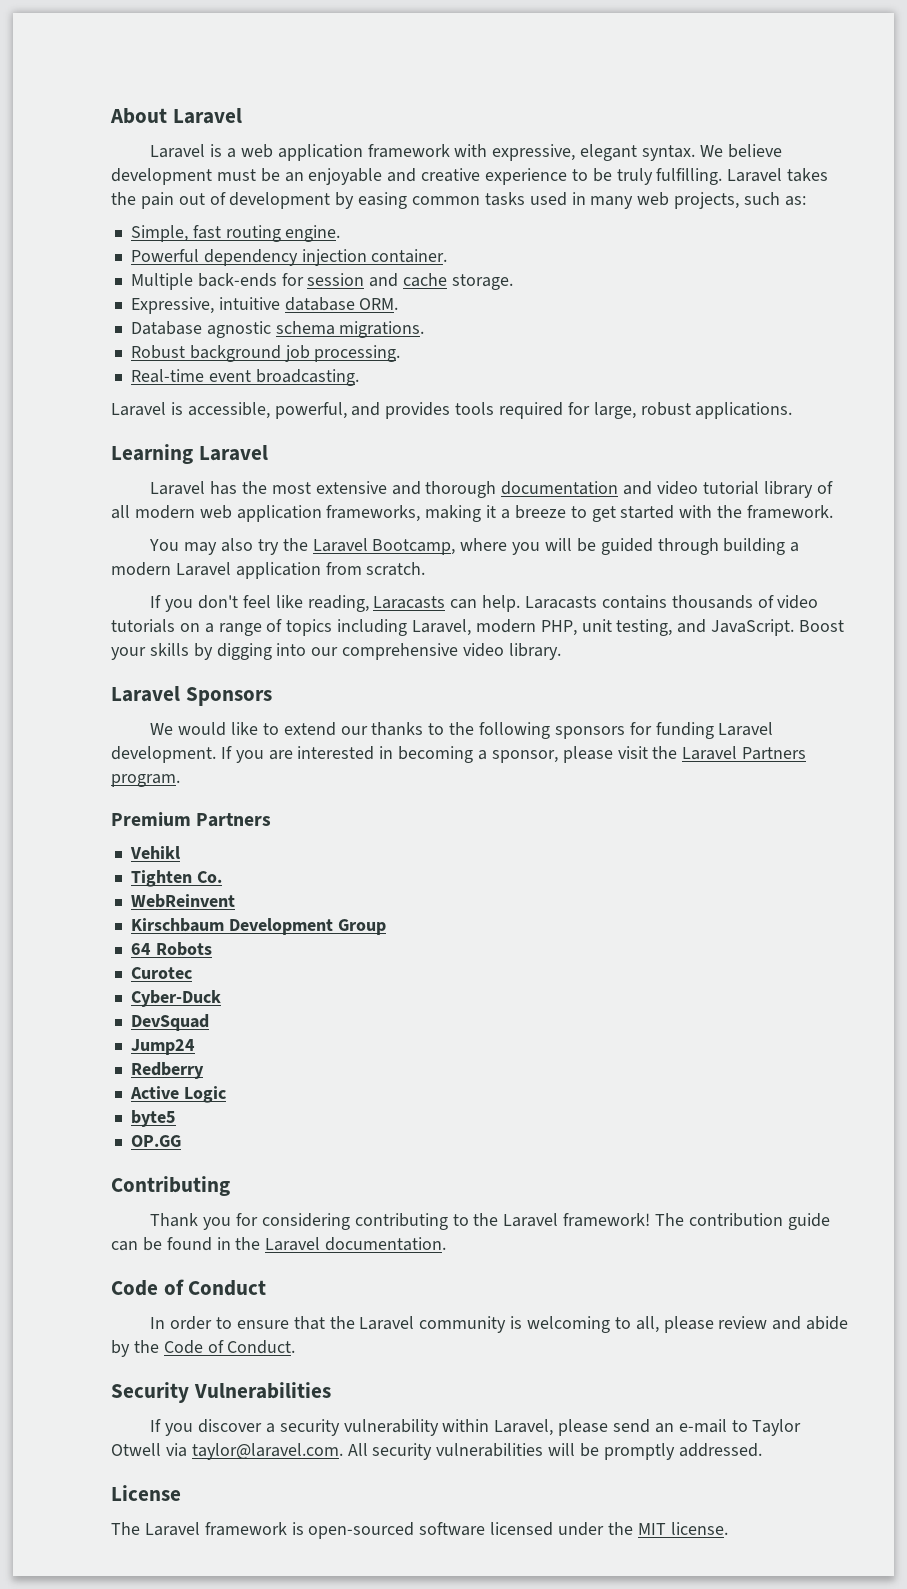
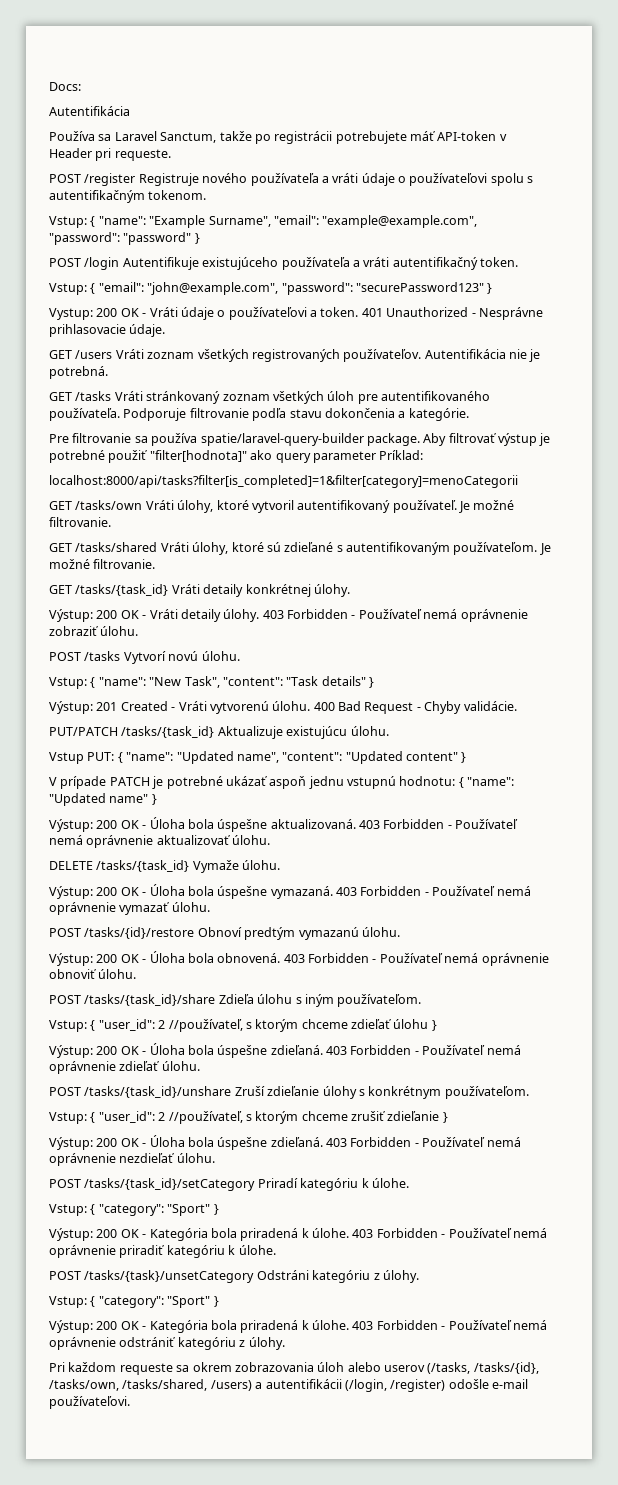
[110,108,242,124] [150,144,782,161] [111,168,829,185] [111,192,806,209] [130,225,341,242] [130,249,448,266] [130,273,513,290] [130,297,399,314] [130,321,425,338] [130,345,401,362] [130,369,359,386] [111,402,793,419] [111,444,268,464] [150,481,833,498] [111,505,834,522] [149,538,800,555] [111,562,426,579] [150,595,819,612] [111,619,845,636] [111,643,561,660] [111,686,272,706] [150,722,774,739] [111,746,807,763] [111,774,180,787] [111,812,272,827] [129,846,180,859] [130,870,222,887] [130,894,235,908] [130,918,386,935] [130,942,212,956] [130,967,192,979] [130,990,221,1007] [130,1014,209,1031] [130,1039,195,1055] [130,1062,204,1079] [129,1086,226,1103] [130,1110,176,1127] [130,1135,181,1147] [111,1176,230,1196] [150,1213,830,1230] [111,1237,447,1251] [111,1279,267,1296] [150,1316,849,1333] [111,1340,296,1357] [111,1382,331,1403] [150,1419,802,1436] [111,1443,762,1460] [111,1485,181,1501] [111,1522,728,1539] About Laravel // Laravel is a web application framework with expressive, elegant syntax. We believe development must be an enjoyable and creative experience to be truly fulfilling. Laravel takes the pain out of development by easing common tasks used in many web projects, such as: // Simple, fast routing engine. // Powerful dependency injection container. // Multiple back-ends for session and cache storage. // Expressive, intuitive database ORM. // Database agnostic schema migrations. // Robust background job processing. // Real-time event broadcasting. // Laravel is accessible, powerful, and provides tools required for large, robust applications. // Learning Laravel // Laravel has the most extensive and thorough documentation and video tutorial library of all modern web application frameworks, making it a breeze to get started with the framework. // You may also try the Laravel Bootcamp, where you will be guided through building a modern Laravel application from scratch. // If you don't feel like reading, Laracasts can help. Laracasts contains thousands of video tutorials on a range of topics including Laravel, modern PHP, unit testing, and JavaScript. Boost your skills by digging into our comprehensive video library. // Laravel Sponsors // We would like to extend our thanks to the following sponsors for funding Laravel development. If you are interested in becoming a sponsor, please visit the Laravel Partners program. // Premium Partners // Vehikl // Tighten Co. // WebReinvent // Kirschbaum Development Group // 64 Robots // Curotec // Cyber-Duck // DevSquad // Jump24 // Redberry // Active Logic // byte5 // OP.GG // Contributing // Thank you for considering contributing to the Laravel framework! The contribution guide can be found in the Laravel documentation. // Code of Conduct // In order to ensure that the Laravel community is welcoming to all, please review and abide by the Code of Conduct. // Security Vulnerabilities // If you discover a security vulnerability within Laravel, please send an e-mail to Taylor Otwell via taylor@laravel.com. All security vulnerabilities will be promptly addressed. // License // The Laravel framework is open-sourced software licensed under the MIT license. -> [49,82,81,91] [49,106,130,116] [49,131,507,144] [49,148,171,161] [49,173,534,186] [49,190,207,203] [49,215,478,228] [49,232,200,245] [49,257,518,270] [49,282,493,295] [49,307,543,320] [49,324,166,337] [49,349,541,362] [49,366,108,379] [49,391,490,404] [49,408,469,421] [49,433,551,446] [49,450,424,463] [49,475,518,488] [49,500,515,513] [49,517,111,527] [49,542,551,555] [49,559,156,569] [49,584,350,597] [49,609,528,622] [49,626,139,636] [49,651,240,664] [49,676,374,689] [49,701,517,714] [49,726,389,739] [49,751,467,764] [49,776,515,789] [49,793,157,806] [49,817,519,832] [49,835,271,848] [49,860,281,873] [49,884,531,899] [49,902,210,915] [49,927,400,940] [49,951,549,966] [49,969,137,979] [49,994,422,1007] [49,1019,437,1032] [49,1043,521,1058] [49,1061,200,1074] [49,1086,529,1099] [49,1111,448,1124] [49,1135,521,1150] [49,1153,215,1166] [49,1178,409,1191] [49,1204,219,1216] [49,1228,547,1241] [49,1245,276,1258] [49,1270,419,1283] [49,1296,219,1308] [49,1320,547,1333] [49,1337,285,1350] [49,1362,539,1375] [49,1379,528,1392] [49,1396,130,1409] Docs: // Autentifikácia // Používa sa Laravel Sanctum, takže po registrácii potrebujete máť API-token v Header pri requeste. // POST /register Registruje nového používateľa a vráti údaje o používateľovi spolu s autentifikačným tokenom. // Vstup: { "name": "Example Surname", "email": "example@example.com", "password": "password" } // POST /login Autentifikuje existujúceho používateľa a vráti autentifikačný token. // Vstup: { "email": "john@example.com", "password": "securePassword123" } // Vystup: 200 OK - Vráti údaje o používateľovi a token. 401 Unauthorized - Nesprávne prihlasovacie údaje. // GET /users Vráti zoznam všetkých registrovaných používateľov. Autentifikácia nie je potrebná. // GET /tasks Vráti stránkovaný zoznam všetkých úloh pre autentifikovaného používateľa. Podporuje filtrovanie podľa stavu dokončenia a kategórie. // Pre filtrovanie sa používa spatie/laravel-query-builder package. Aby filtrovať výstup je potrebné použiť "filter[hodnota]" ako query parameter Príklad: // localhost:8000/api/tasks?filter[is_completed]=1&filter[category]=menoCategorii // GET /tasks/own Vráti úlohy, ktoré vytvoril autentifikovaný používateľ. Je možné filtrovanie. // GET /tasks/shared Vráti úlohy, ktoré sú zdieľané s autentifikovaným používateľom. Je možné filtrovanie. // GET /tasks/{task_id} Vráti detaily konkrétnej úlohy. // Výstup: 200 OK - Vráti detaily úlohy. 403 Forbidden - Používateľ nemá oprávnenie zobraziť úlohu. // POST /tasks Vytvorí novú úlohu. // Vstup: { "name": "New Task", "content": "Task details" } // Výstup: 201 Created - Vráti vytvorenú úlohu. 400 Bad Request - Chyby validácie. // PUT/PATCH /tasks/{task_id} Aktualizuje existujúcu úlohu. // Vstup PUT: { "name": "Updated name", "content": "Updated content" } // V prípade PATCH je potrebné ukázať aspoň jednu vstupnú hodnotu: { "name": "Updated name" } // Výstup: 200 OK - Úloha bola úspešne aktualizovaná. 403 Forbidden - Používateľ nemá oprávnenie aktualizovať úlohu. // DELETE /tasks/{task_id} Vymaže úlohu. // Výstup: 200 OK - Úloha bola úspešne vymazaná. 403 Forbidden - Používateľ nemá oprávnenie vymazať úlohu. // POST /tasks/{id}/restore Obnoví predtým vymazanú úlohu. // Výstup: 200 OK - Úloha bola obnovená. 403 Forbidden - Používateľ nemá oprávnenie obnoviť úlohu. // POST /tasks/{task_id}/share Zdieľa úlohu s iným používateľom. // Vstup: { "user_id": 2 //používateľ, s ktorým chceme zdieľať úlohu } // Výstup: 200 OK - Úloha bola úspešne zdieľaná. 403 Forbidden - Používateľ nemá oprávnenie zdieľať úlohu. // POST /tasks/{task_id}/unshare Zruší zdieľanie úlohy s konkrétnym používateľom. // Vstup: { "user_id": 2 //používateľ, s ktorým chceme zrušiť zdieľanie } // Výstup: 200 OK - Úloha bola úspešne zdieľaná. 403 Forbidden - Používateľ nemá oprávnenie nezdieľať úlohu. // POST /tasks/{task_id}/setCategory Priradí kategóriu k úlohe. // Vstup: { "category": "Sport" } // Výstup: 200 OK - Kategória bola priradená k úlohe. 403 Forbidden - Používateľ nemá oprávnenie priradiť kategóriu k úlohe. // POST /tasks/{task}/unsetCategory Odstráni kategóriu z úlohy. // Vstup: { "category": "Sport" } // Výstup: 200 OK - Kategória bola priradená k úlohe. 403 Forbidden - Používateľ nemá oprávnenie odstrániť kategóriu z úlohy. // Pri každom requeste sa okrem zobrazovania úloh alebo userov (/tasks, /tasks/{id}, /tasks/own, /tasks/shared, /users) a autentifikácii (/login, /register) odošle e-mail používateľovi.

